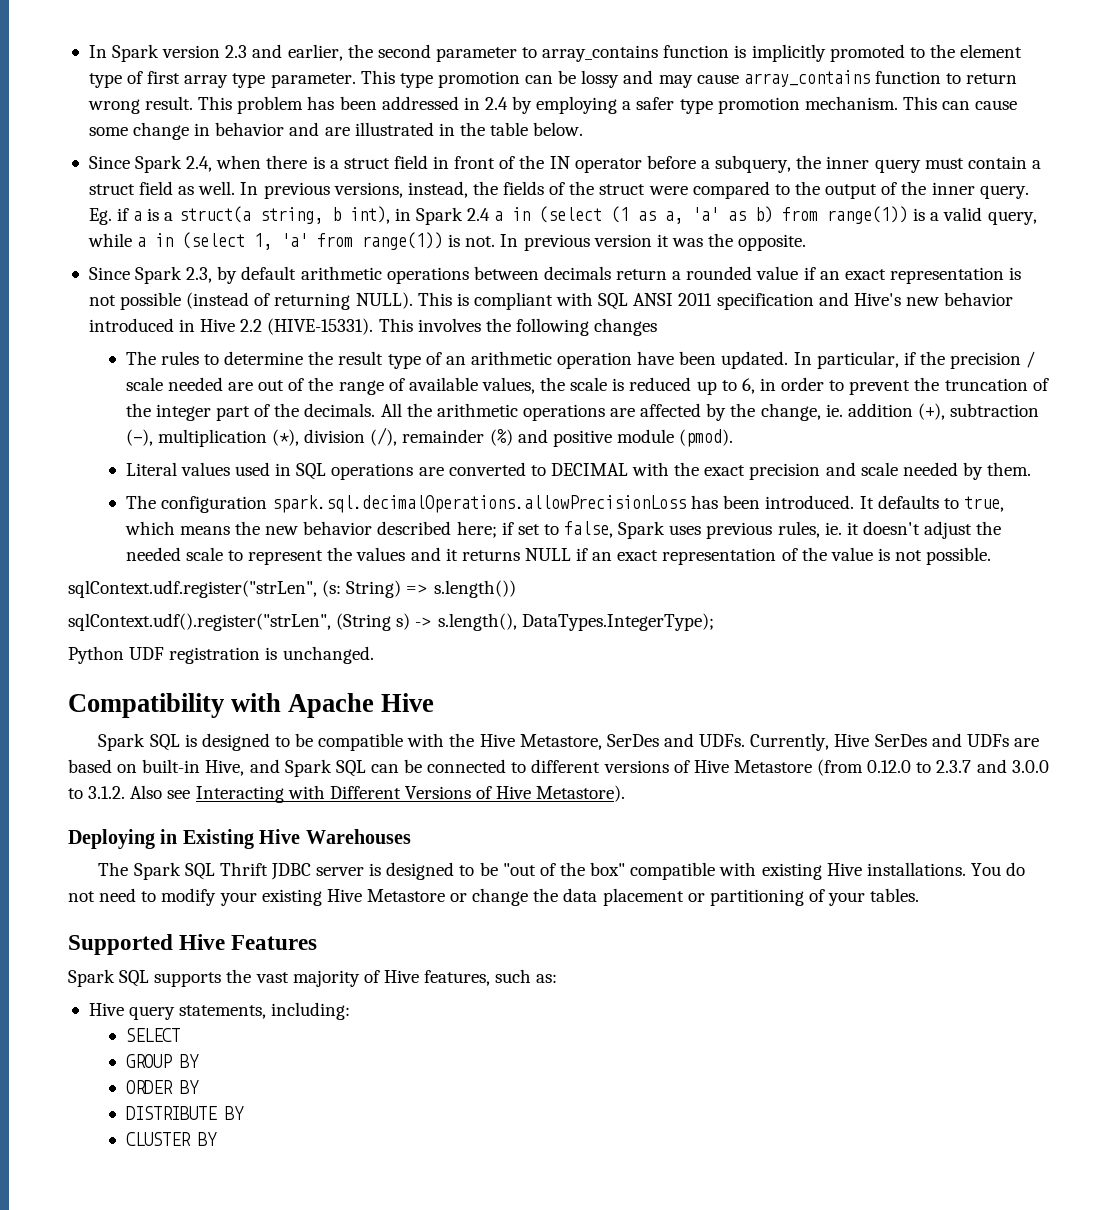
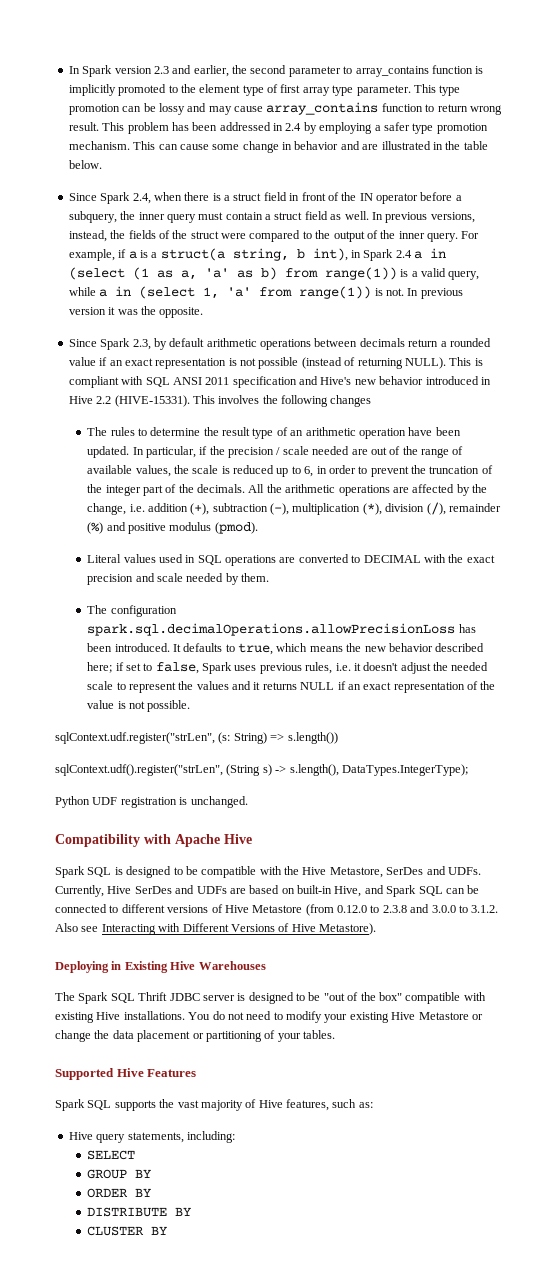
[88,208,112,225] Eg. -> [461,231,480,239] [68,249,115,261] For example,
[825,404,843,417] ie. -> [129,504,145,512] i.e.
[616,429,674,443] module -> [169,522,212,531] modulus
[824,522,842,535] ie. -> [335,663,351,671] i.e.
[936,760,972,773] 2.3.7 -> [382,905,407,913] 2.3.8

